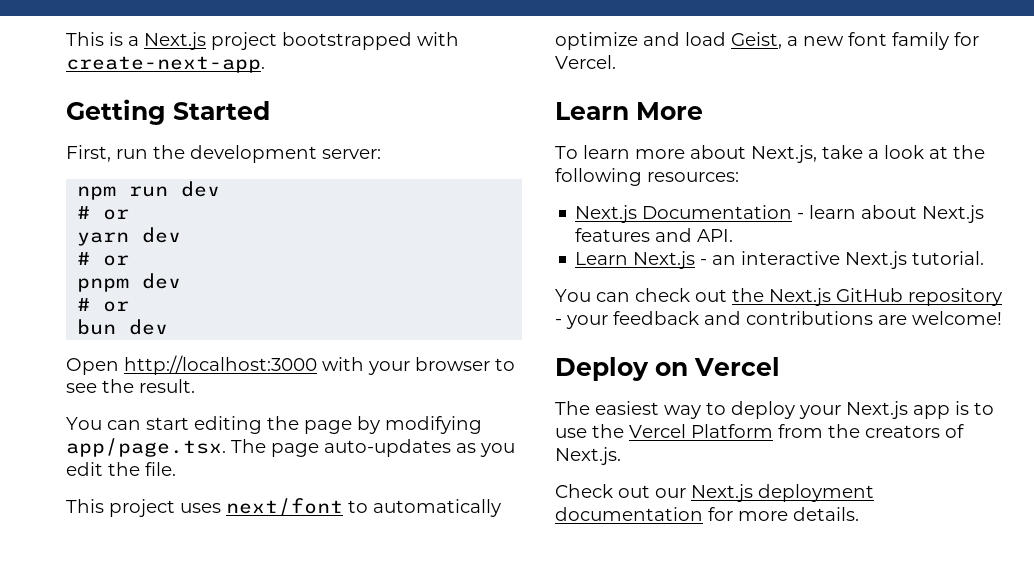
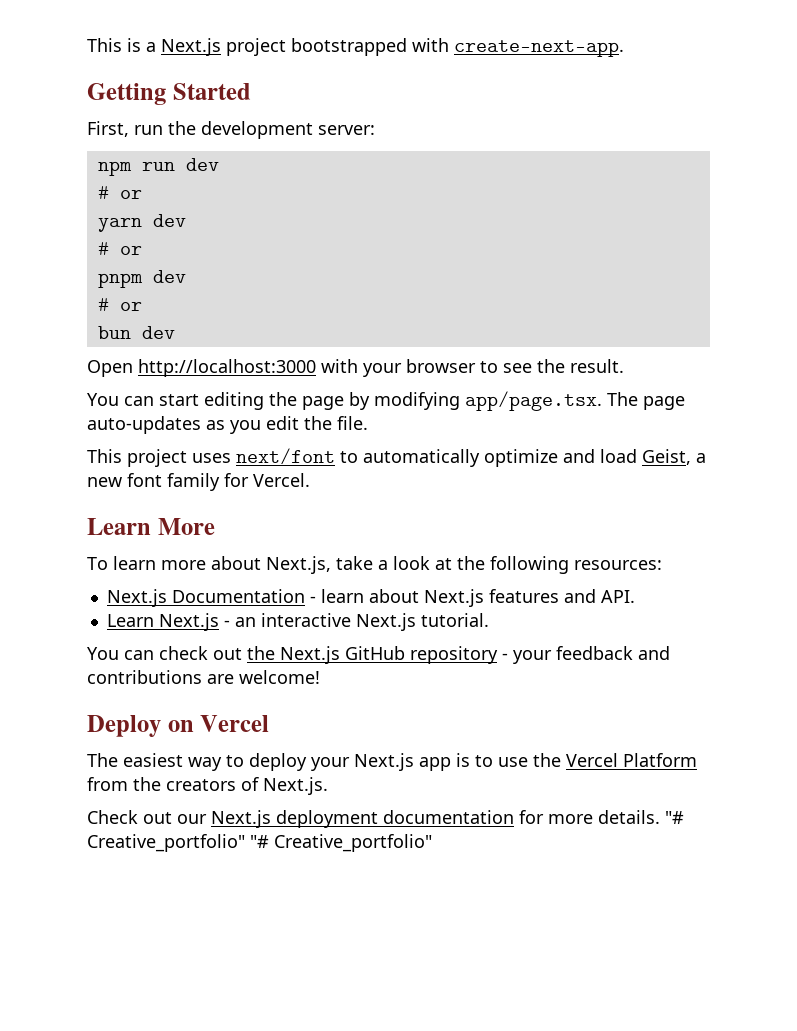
(859, 514) none -> [665,811,684,824] [87,834,432,852] "# Creative_portfolio" "# Creative_portfolio"

